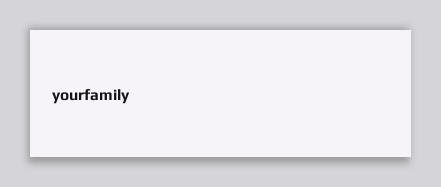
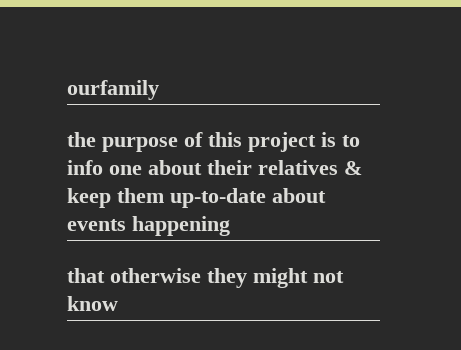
[52,89,130,104] yourfamily -> [67,80,159,100] [67,132,360,152] [67,160,362,175] [67,188,326,208] [67,216,230,236] [67,268,344,288] [67,296,118,311] ourfamily // the purpose of this project is to info one about their relatives & keep them up-to-date about events happening // that otherwise they might not know

